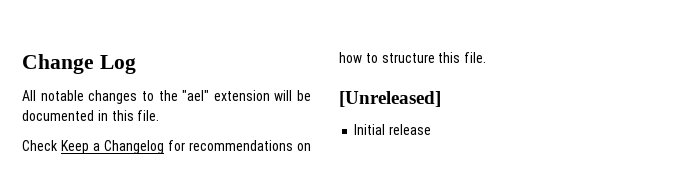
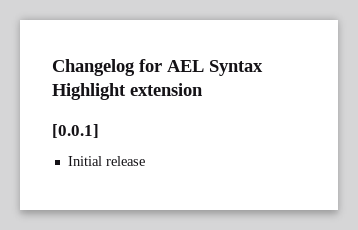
[22,54,136,74] [22,90,311,104] [22,110,160,121] [22,140,311,154] [339,52,487,63] [339,91,441,107] Change Log // All notable changes to the "ael" extension will be documented in this file. // Check Keep a Changelog for recommendations on how to structure this file. // [Unreleased] -> [52,59,263,76] [52,83,203,100] [52,124,99,138] Changelog for AEL Syntax Highlight extension // [0.0.1]

